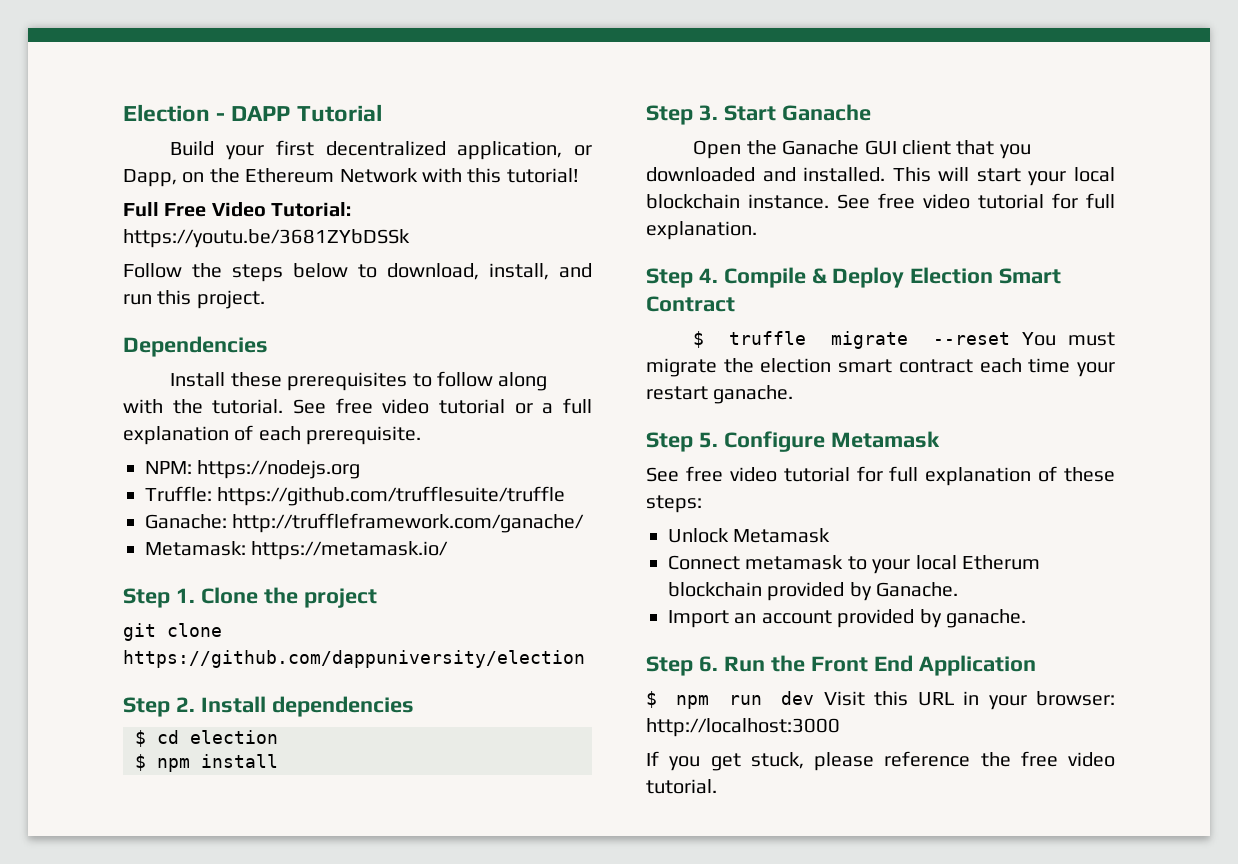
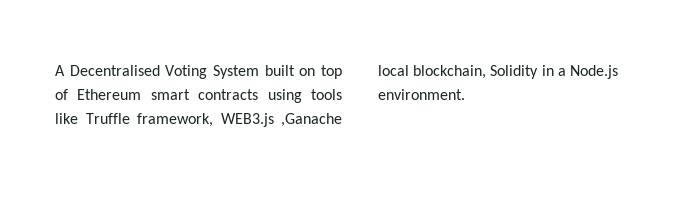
[123,104,382,122] [170,140,592,160] [123,168,579,187] [123,202,352,217] [123,229,410,248] [123,263,592,282] [123,290,265,309] [123,336,268,357] [170,371,548,391] [123,398,592,414] [123,425,422,445] [145,460,361,479] [145,486,566,506] [145,513,585,533] [145,541,449,560] [123,587,377,608] [123,623,222,641] [123,650,585,668] [123,696,414,717] [135,730,278,747] [135,754,278,772] [646,104,871,125] [693,140,1031,159] [646,167,1115,186] [646,193,1115,209] [646,221,757,240] [646,267,1061,288] [646,296,735,312] [693,331,1115,349] [646,358,1115,377] [646,385,794,404] [646,431,940,452] [646,466,1115,486] [646,495,702,513] [668,528,831,543] [668,555,1040,574] [668,582,959,601] [668,609,1026,628] [646,655,1036,676] [646,691,1115,710] [646,718,840,737] [646,751,1115,771] [646,779,717,794] Election - DAPP Tutorial // Build your first decentralized application, or Dapp, on the Ethereum Network with this tutorial! // Full Free Video Tutorial: https://youtu.be/3681ZYbDSSk // Follow the steps below to download, install, and run this project. // Dependencies // Install these prerequisites to follow along with the tutorial. See free video tutorial or a full explanation of each prerequisite. // NPM: https://nodejs.org // Truffle: https://github.com/trufflesuite/truffle // Ganache: http://truffleframework.com/ganache/ // Metamask: https://metamask.io/ // Step 1. Clone the project // git clone https://github.com/dappuniversity/election // Step 2. Install dependencies // $ cd election // $ npm install // Step 3. Start Ganache // Open the Ganache GUI client that you downloaded and installed. This will start your local blockchain instance. See free video tutorial for full explanation. // Step 4. Compile & Deploy Election Smart Contract // $ truffle migrate --reset You must migrate the election smart contract each time your restart ganache. // Step 5. Configure Metamask // See free video tutorial for full explanation of these steps: // Unlock Metamask // Connect metamask to your local Etherum blockchain provided by Ganache. // Import an account provided by ganache. // Step 6. Run the Front End Application // $ npm run dev Visit this URL in your browser: http://localhost:3000 // If you get stuck, please reference the free video tutorial. -> [55,65,342,79] [55,89,342,103] [55,113,342,127] [378,65,618,79] [378,89,465,100] A Decentralised Voting System built on top of Ethereum smart contracts using tools like Truffle framework, WEB3.js ,Ganache local blockchain, Solidity in a Node.js environment.

